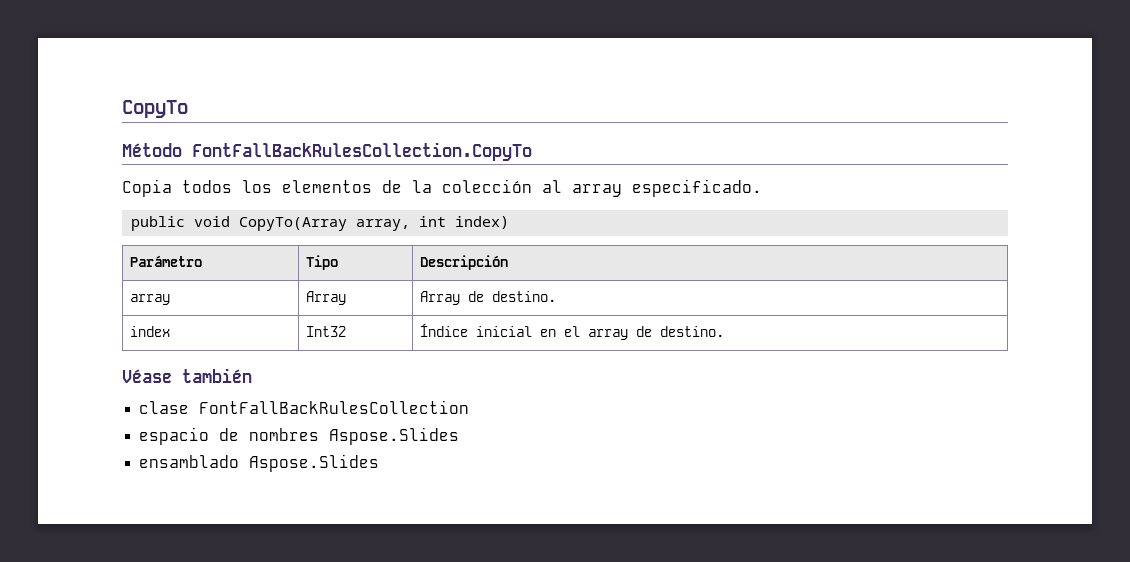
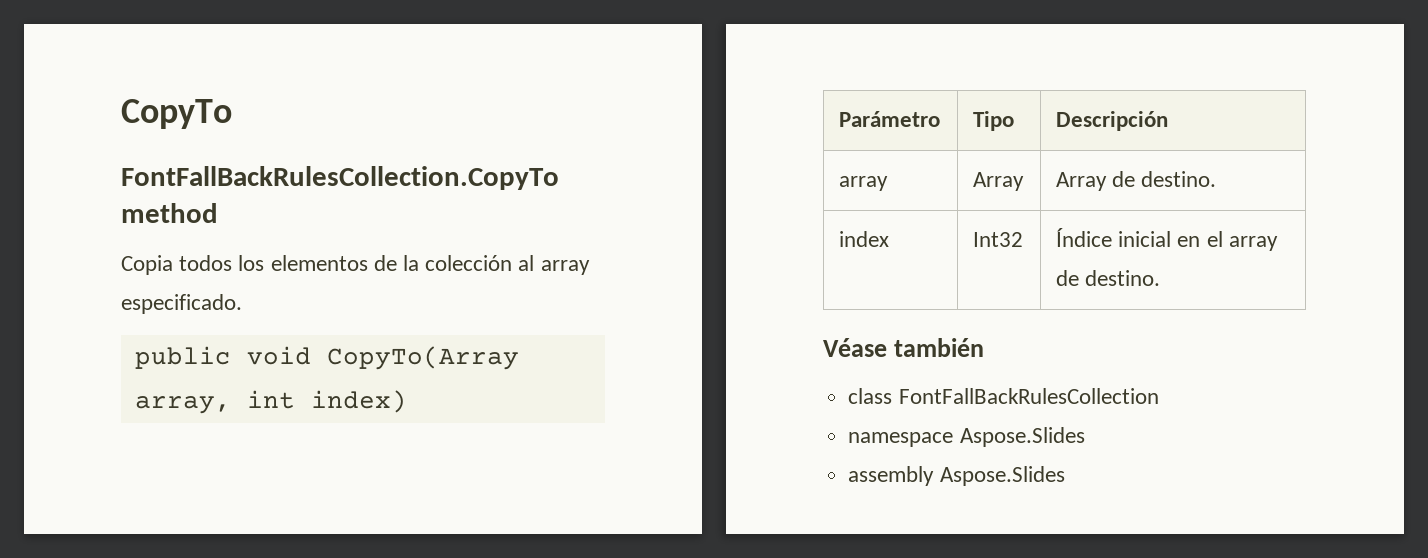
[122,143,182,157] Método -> (232, 114) none
(532, 151) none -> [121,203,218,223] method
[139,401,190,414] clase -> [848,388,893,404] class
[139,427,320,445] espacio de nombres -> [848,432,954,447] namespace
[139,455,240,468] ensamblado -> [848,466,935,486] assembly

